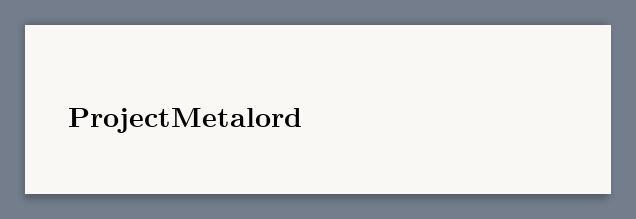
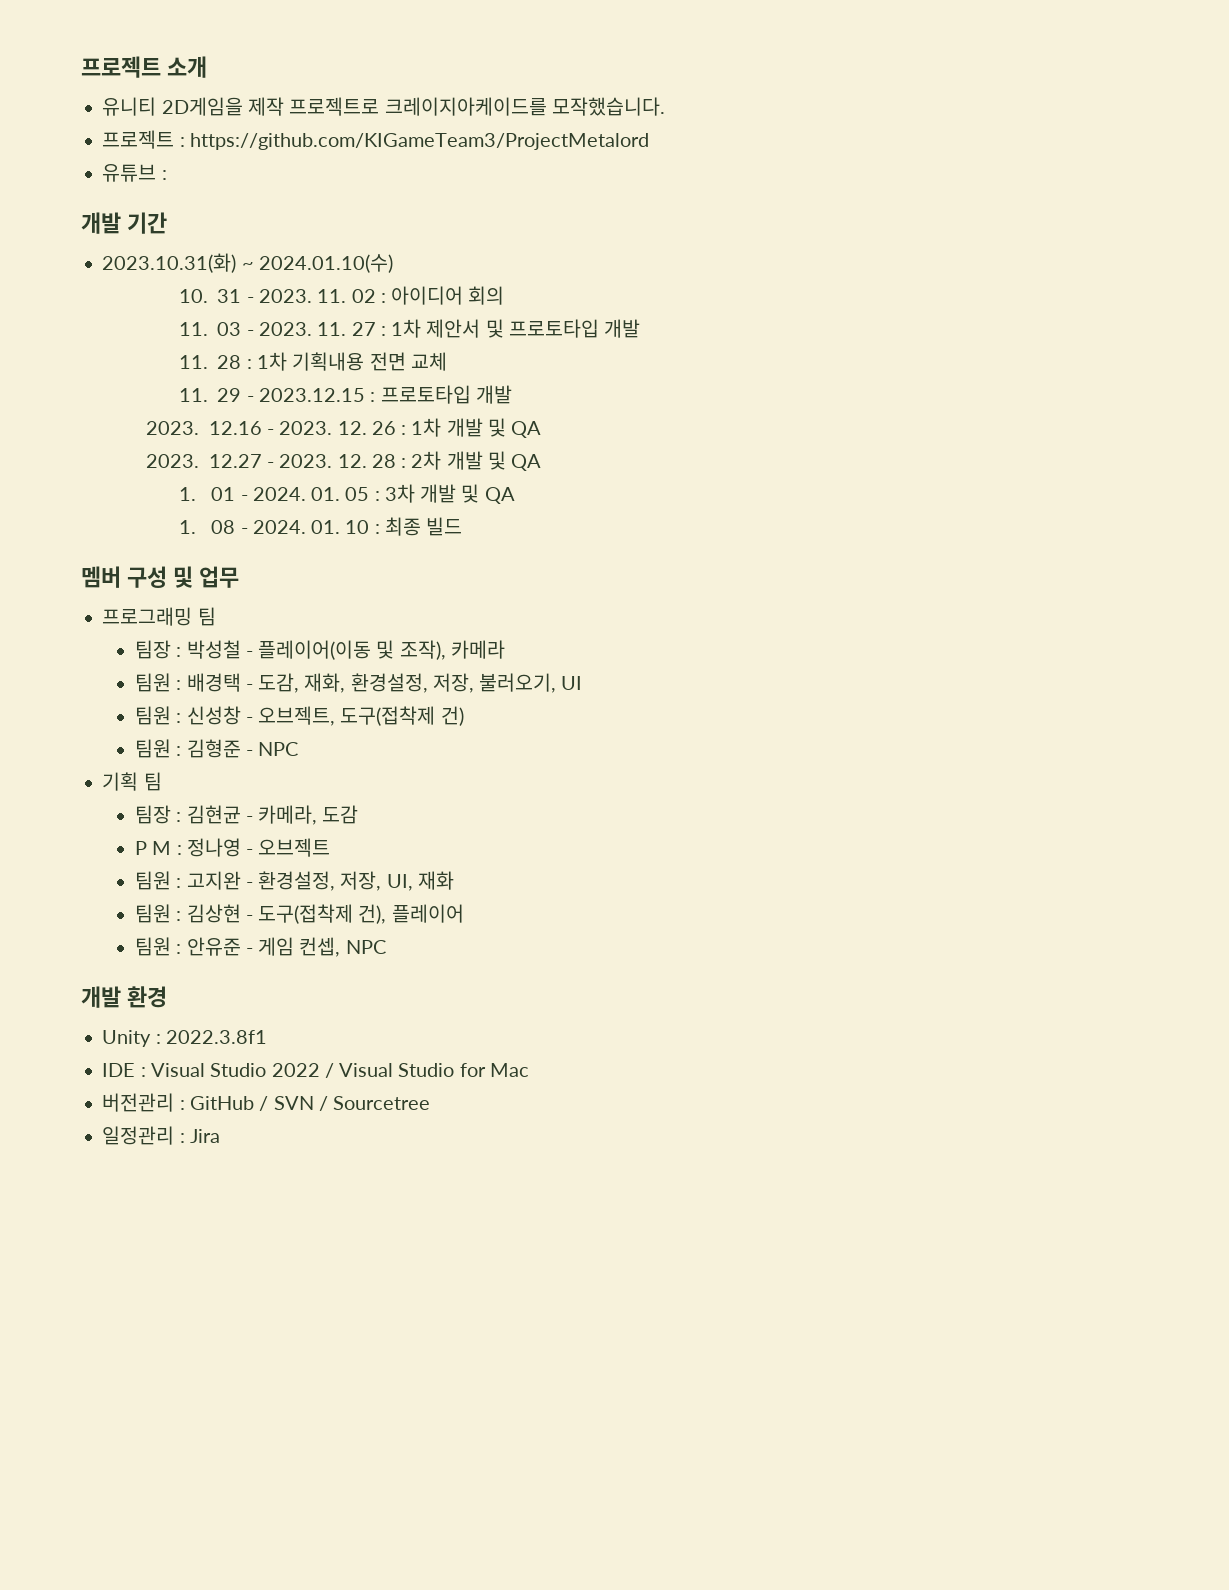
[68,108,302,133] ProjectMetalord -> [81,56,207,78] [102,97,665,116] [102,130,649,150] [102,164,167,182] [81,212,167,234] [102,253,393,273] [178,286,505,305] [178,319,641,338] [178,352,447,371] [178,385,512,404] [146,418,542,438] [146,451,542,471] [178,484,515,504] [178,517,463,536] [81,566,239,588] [102,607,216,626] [135,640,505,660] [135,673,583,693] [135,706,464,726] [135,739,299,758] [102,772,162,791] [135,805,359,825] [135,838,331,857] [135,871,454,891] [135,904,464,924] [135,937,386,957] [81,986,167,1008] [102,1030,267,1047] [102,1063,529,1078] [102,1093,431,1112] [102,1126,220,1145] 프로젝트 소개 // 유니티 2D게임을 제작 프로젝트로 크레이지아케이드를 모작했습니다. // 프로젝트 : https://github.com/KIGameTeam3/ProjectMetalord // 유튜브 : // 개발 기간 // 2023.10.31(화) ~ 2024.01.10(수) // 10. 31 - 2023. 11. 02 : 아이디어 회의 // 11. 03 - 2023. 11. 27 : 1차 제안서 및 프로토타입 개발 // 11. 28 : 1차 기획내용 전면 교체 // 11. 29 - 2023.12.15 : 프로토타입 개발 // 2023. 12.16 - 2023. 12. 26 : 1차 개발 및 QA // 2023. 12.27 - 2023. 12. 28 : 2차 개발 및 QA // 1. 01 - 2024. 01. 05 : 3차 개발 및 QA // 1. 08 - 2024. 01. 10 : 최종 빌드 // 멤버 구성 및 업무 // 프로그래밍 팀 // 팀장 : 박성철 - 플레이어(이동 및 조작), 카메라 // 팀원 : 배경택 - 도감, 재화, 환경설정, 저장, 불러오기, UI // 팀원 : 신성창 - 오브젝트, 도구(접착제 건) // 팀원 : 김형준 - NPC // 기획 팀 // 팀장 : 김현균 - 카메라, 도감 // P M : 정나영 - 오브젝트 // 팀원 : 고지완 - 환경설정, 저장, UI, 재화 // 팀원 : 김상현 - 도구(접착제 건), 플레이어 // 팀원 : 안유준 - 게임 컨셉, NPC // 개발 환경 // Unity : 2022.3.8f1 // IDE : Visual Studio 2022 / Visual Studio for Mac // 버전관리 : GitHub / SVN / Sourcetree // 일정관리 : Jira

